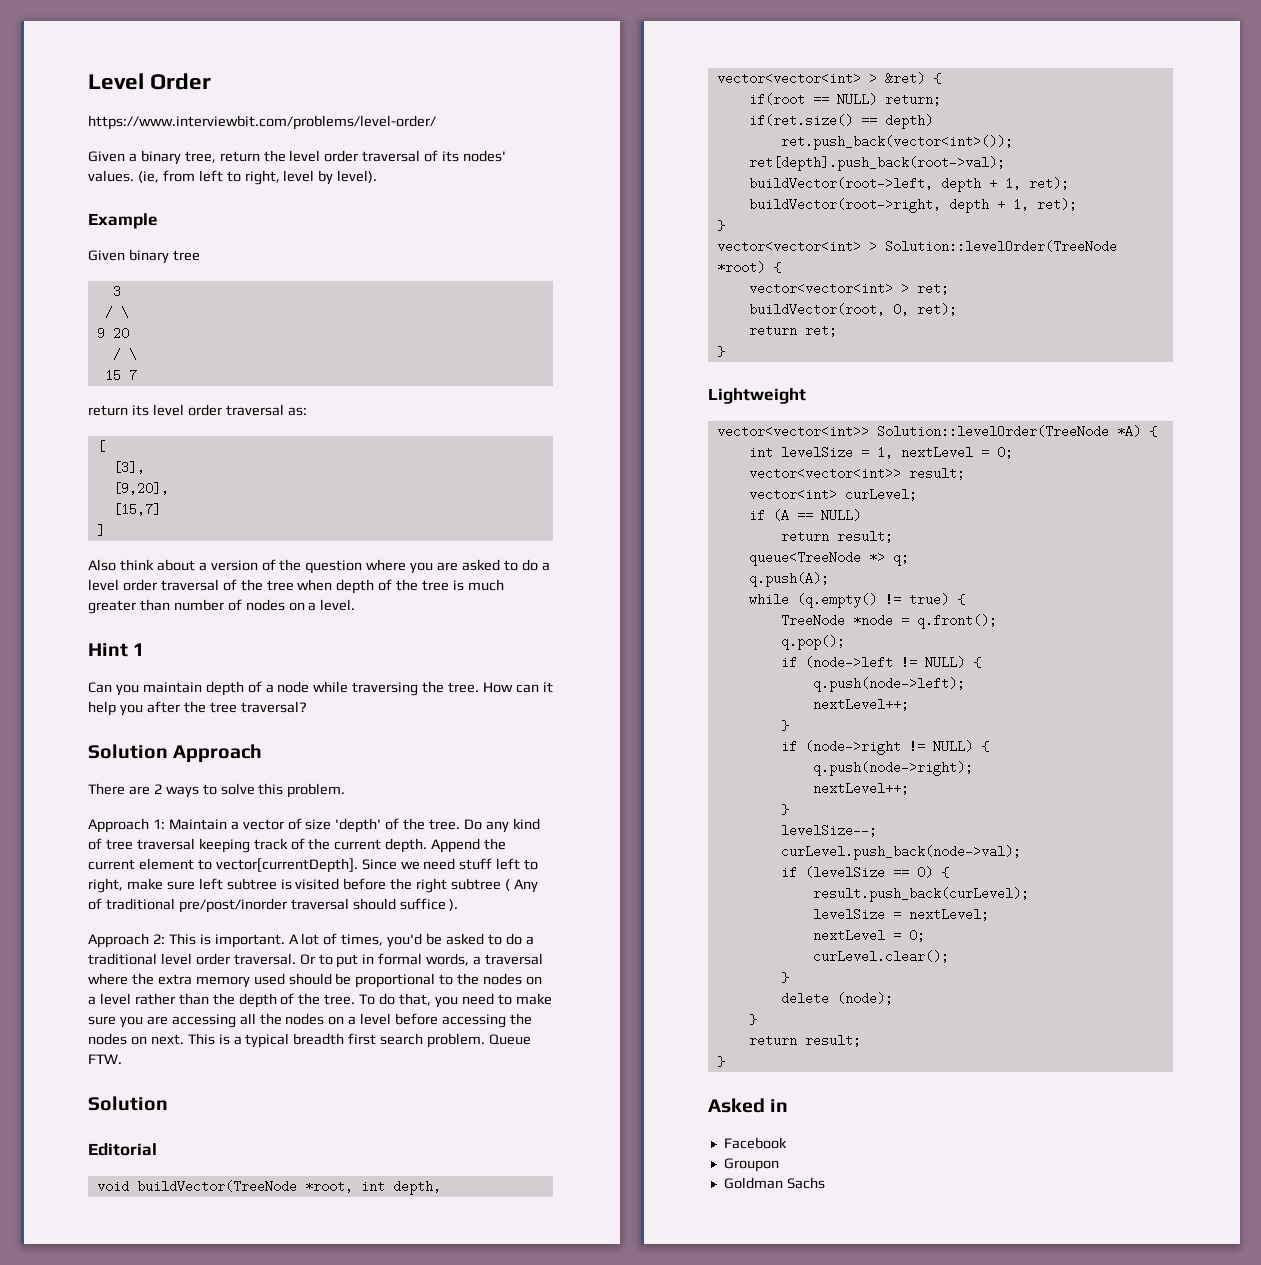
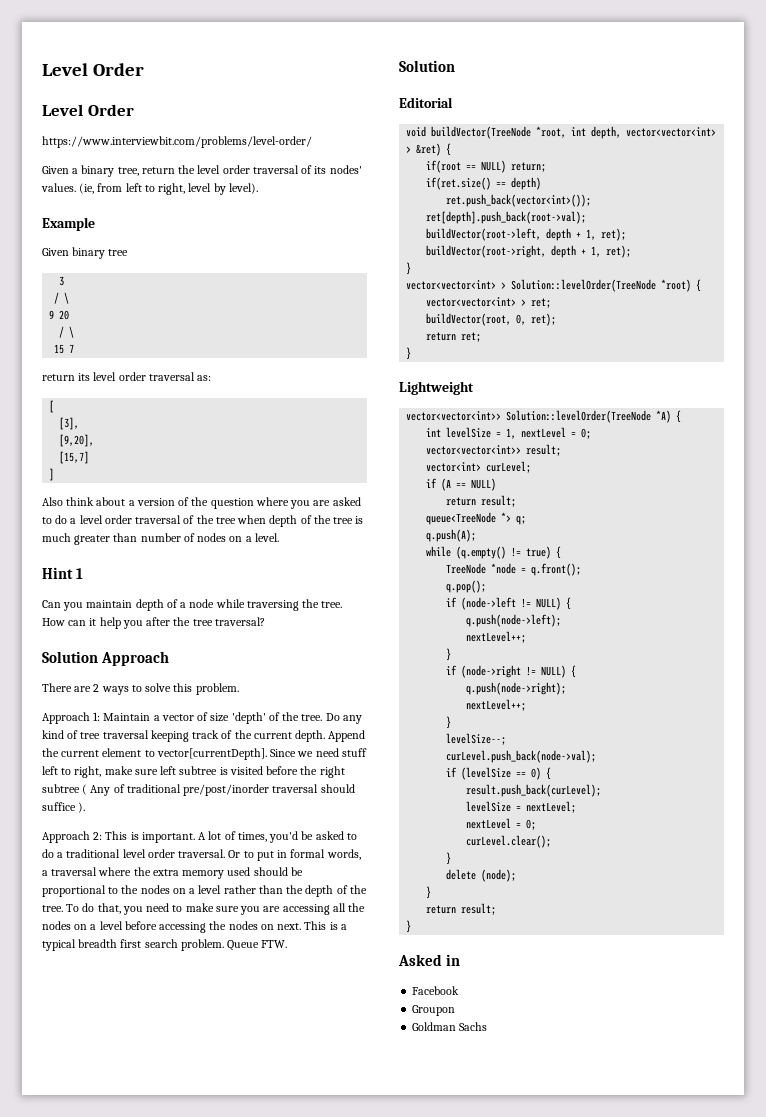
[88,73,212,90] Level Order -> [42,63,145,76] [42,104,134,116] Level Order // Level Order

